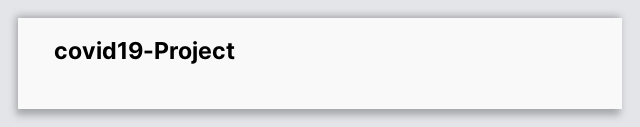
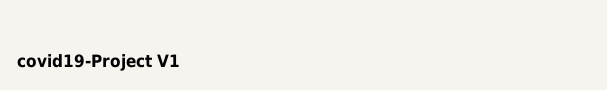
(235, 52) none -> [157,54,180,67] V1

